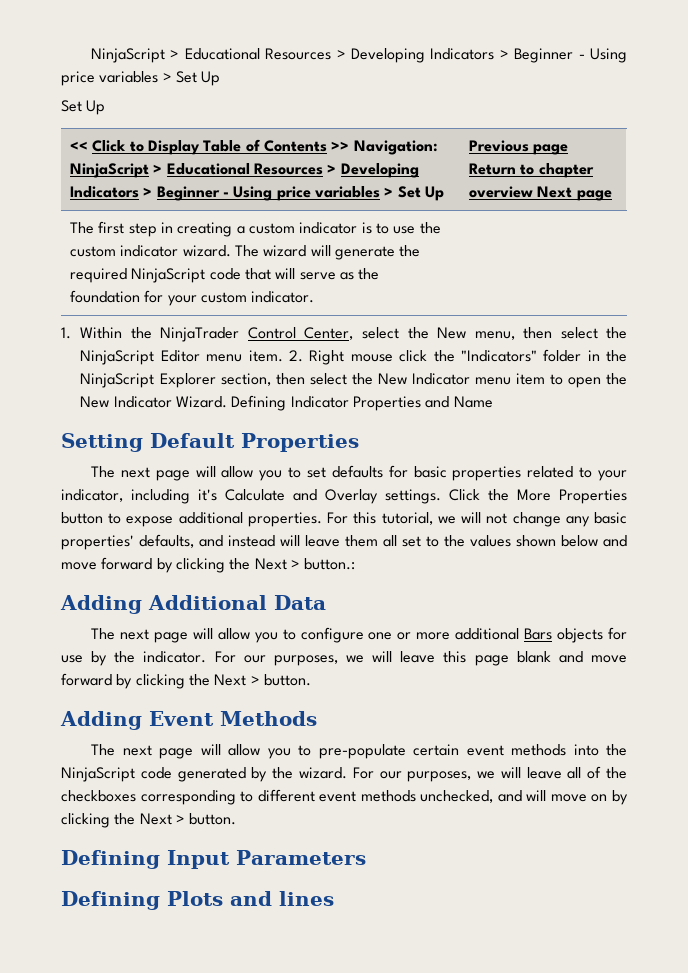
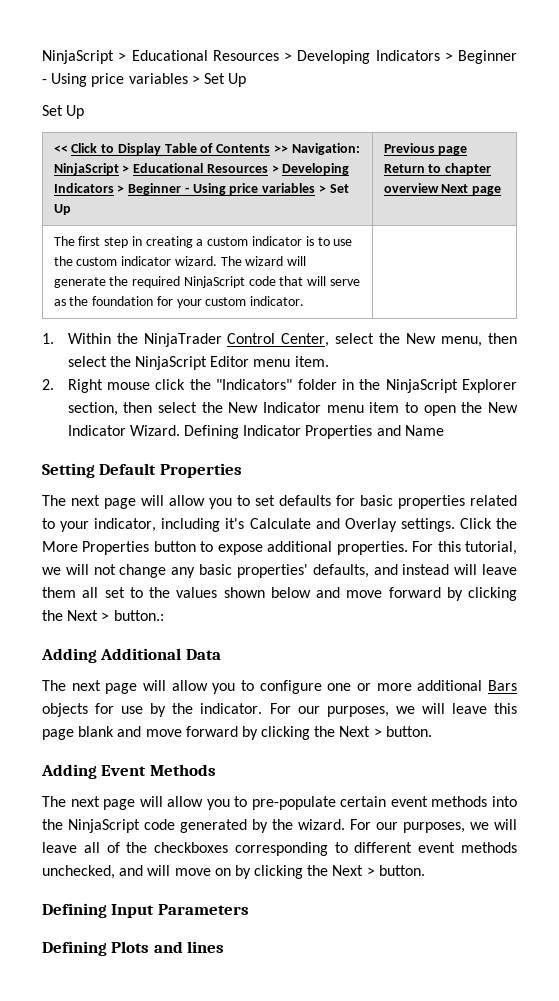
(283, 356) none -> (329, 361) //

